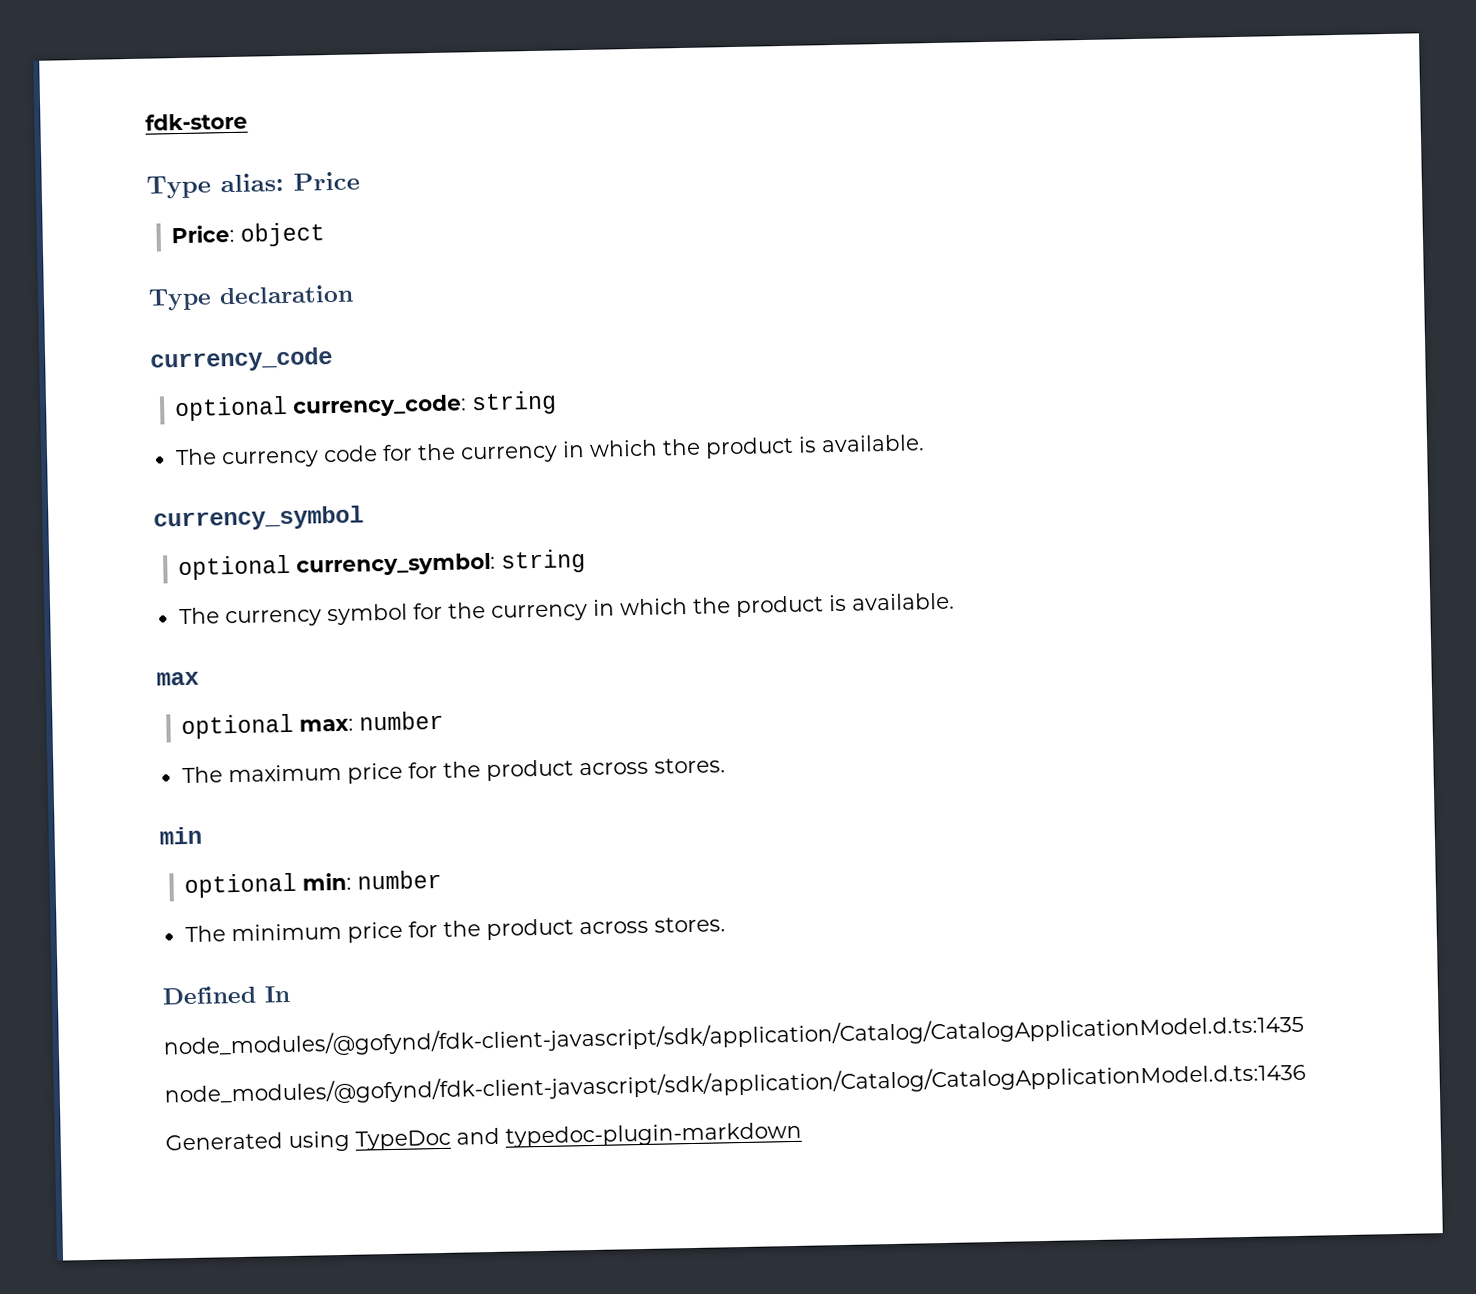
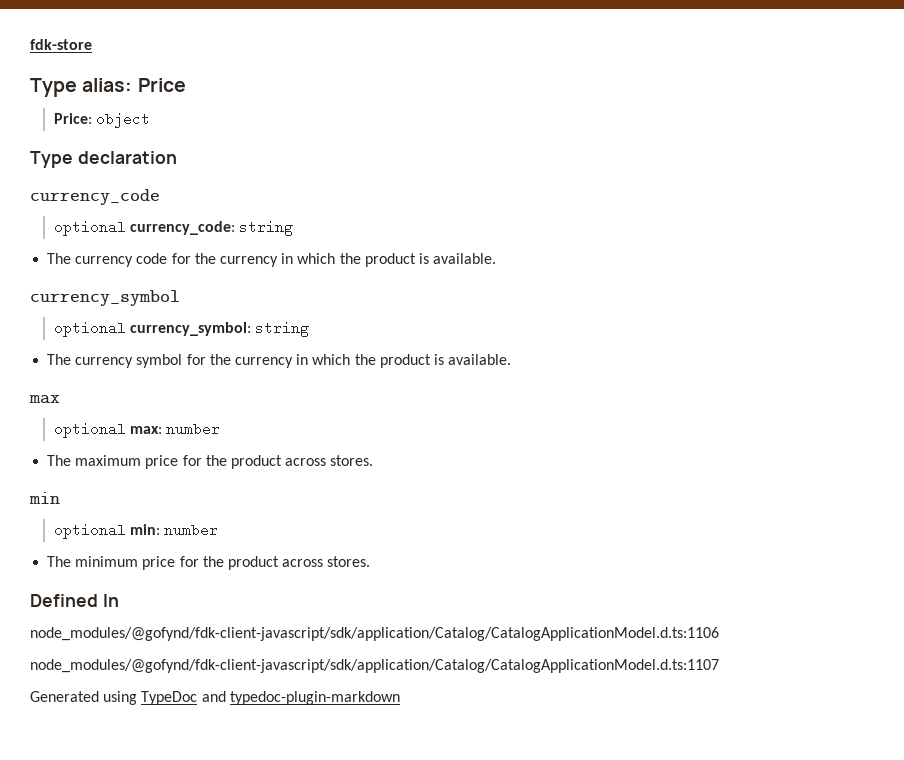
[163,1012,1304,1059] [164,1060,1306,1107] node_modules/@gofynd/fdk-client-javascript/sdk/application/Catalog/CatalogApplicationModel.d.ts:1435 // node_modules/@gofynd/fdk-client-javascript/sdk/application/Catalog/CatalogApplicationModel.d.ts:1436 -> [30,627,719,641] [30,659,719,673] node_modules/@gofynd/fdk-client-javascript/sdk/application/Catalog/CatalogApplicationModel.d.ts:1106 // node_modules/@gofynd/fdk-client-javascript/sdk/application/Catalog/CatalogApplicationModel.d.ts:1107

